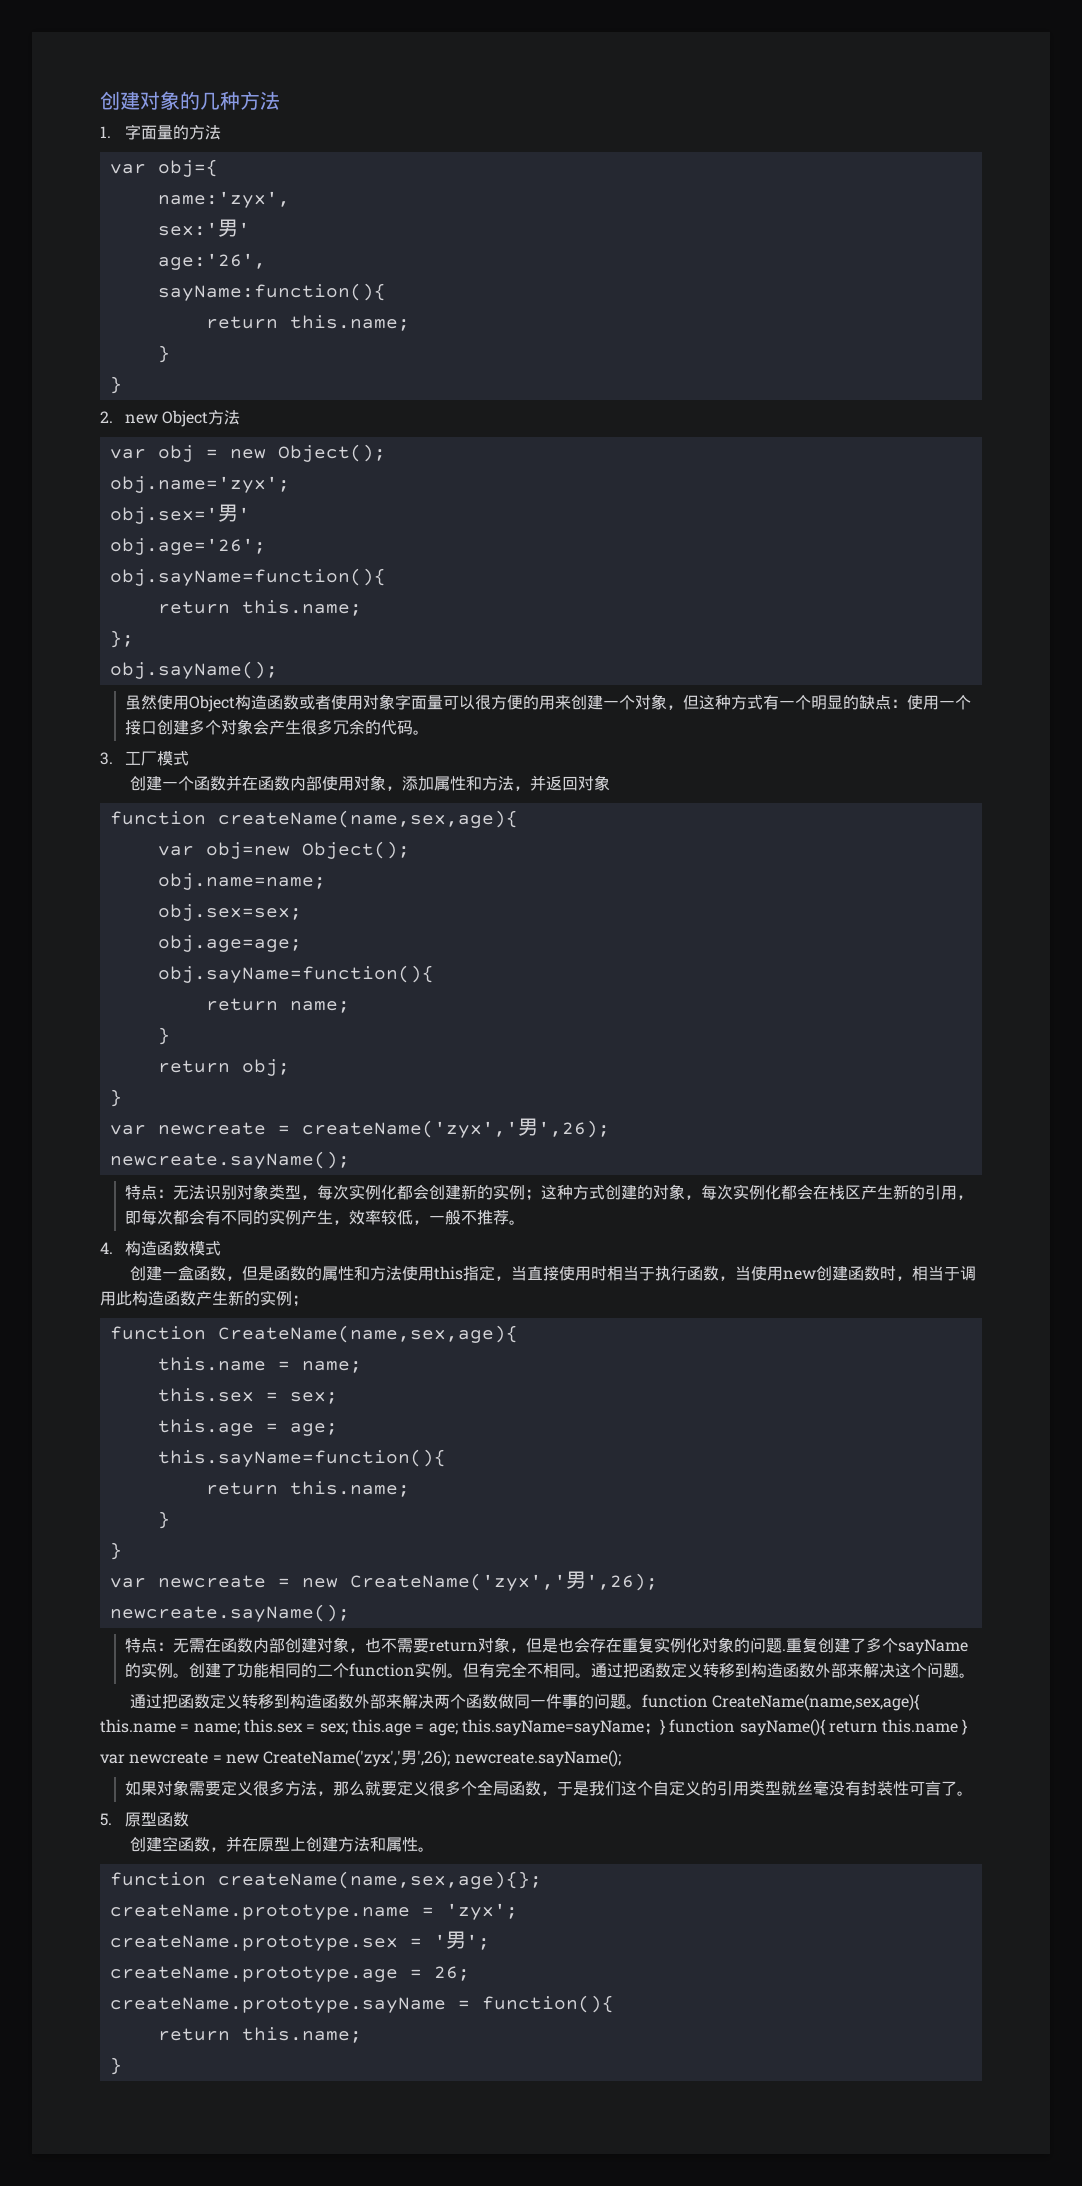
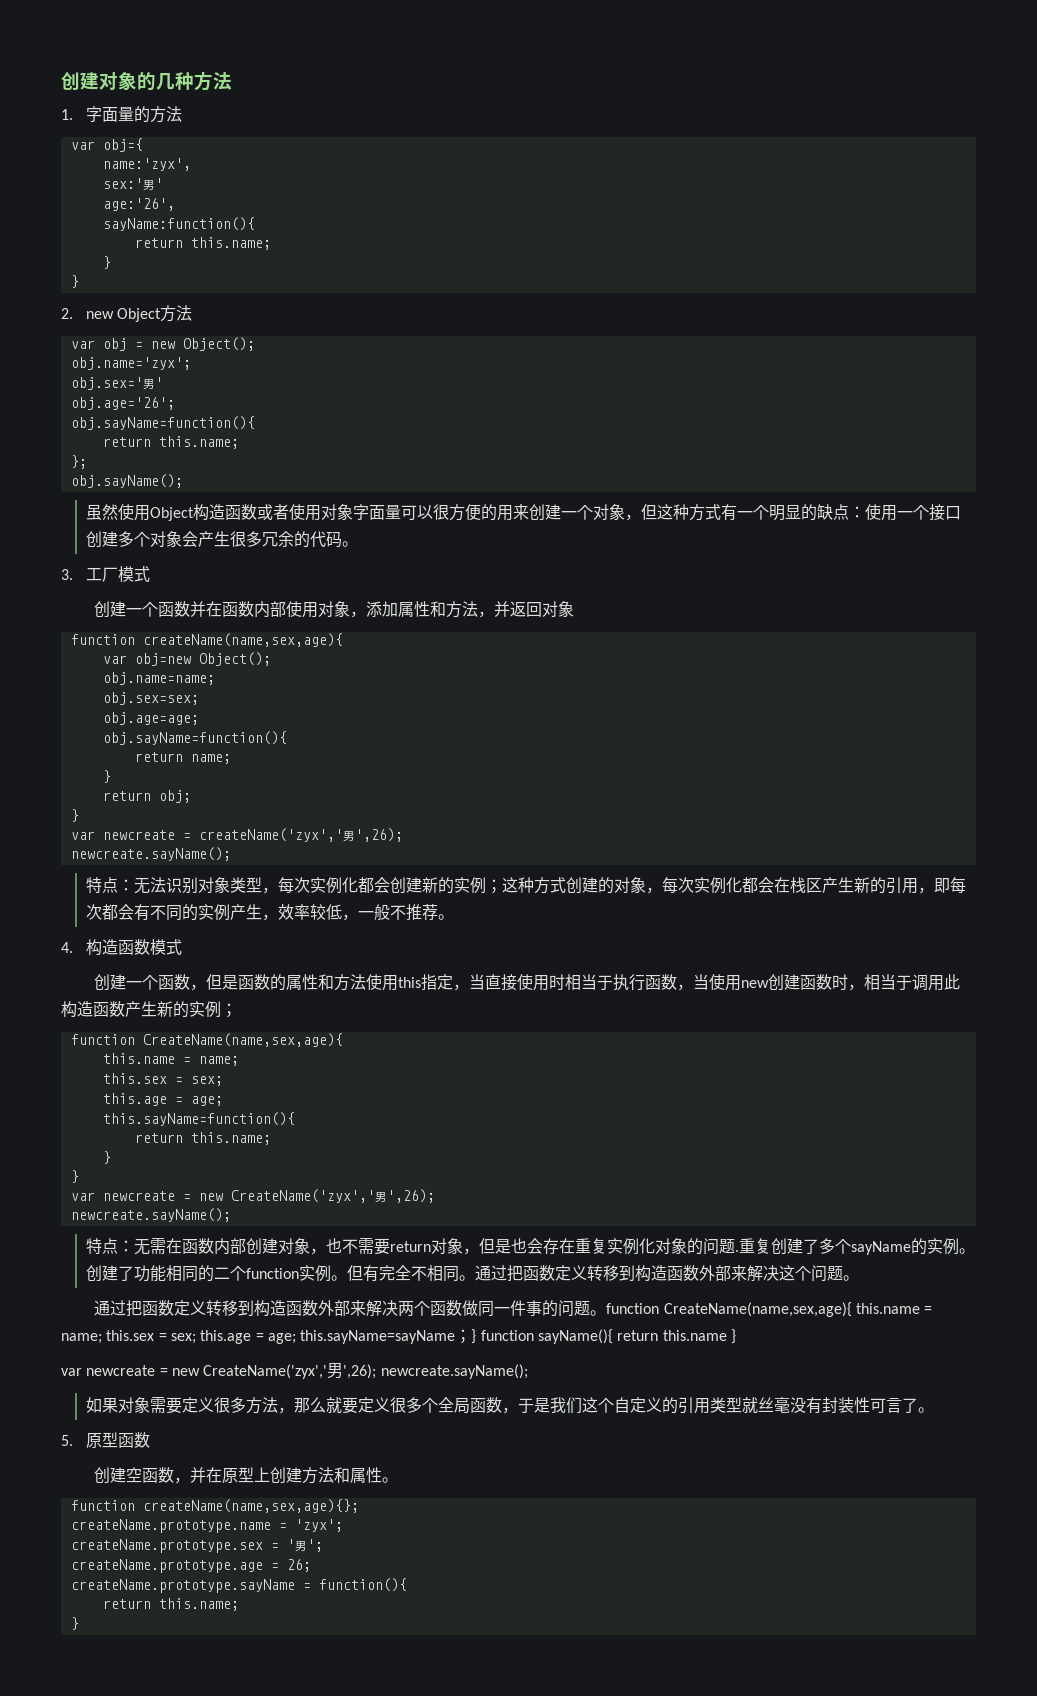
[177,1266,194,1281] 盒 -> [142,975,159,990] 个

